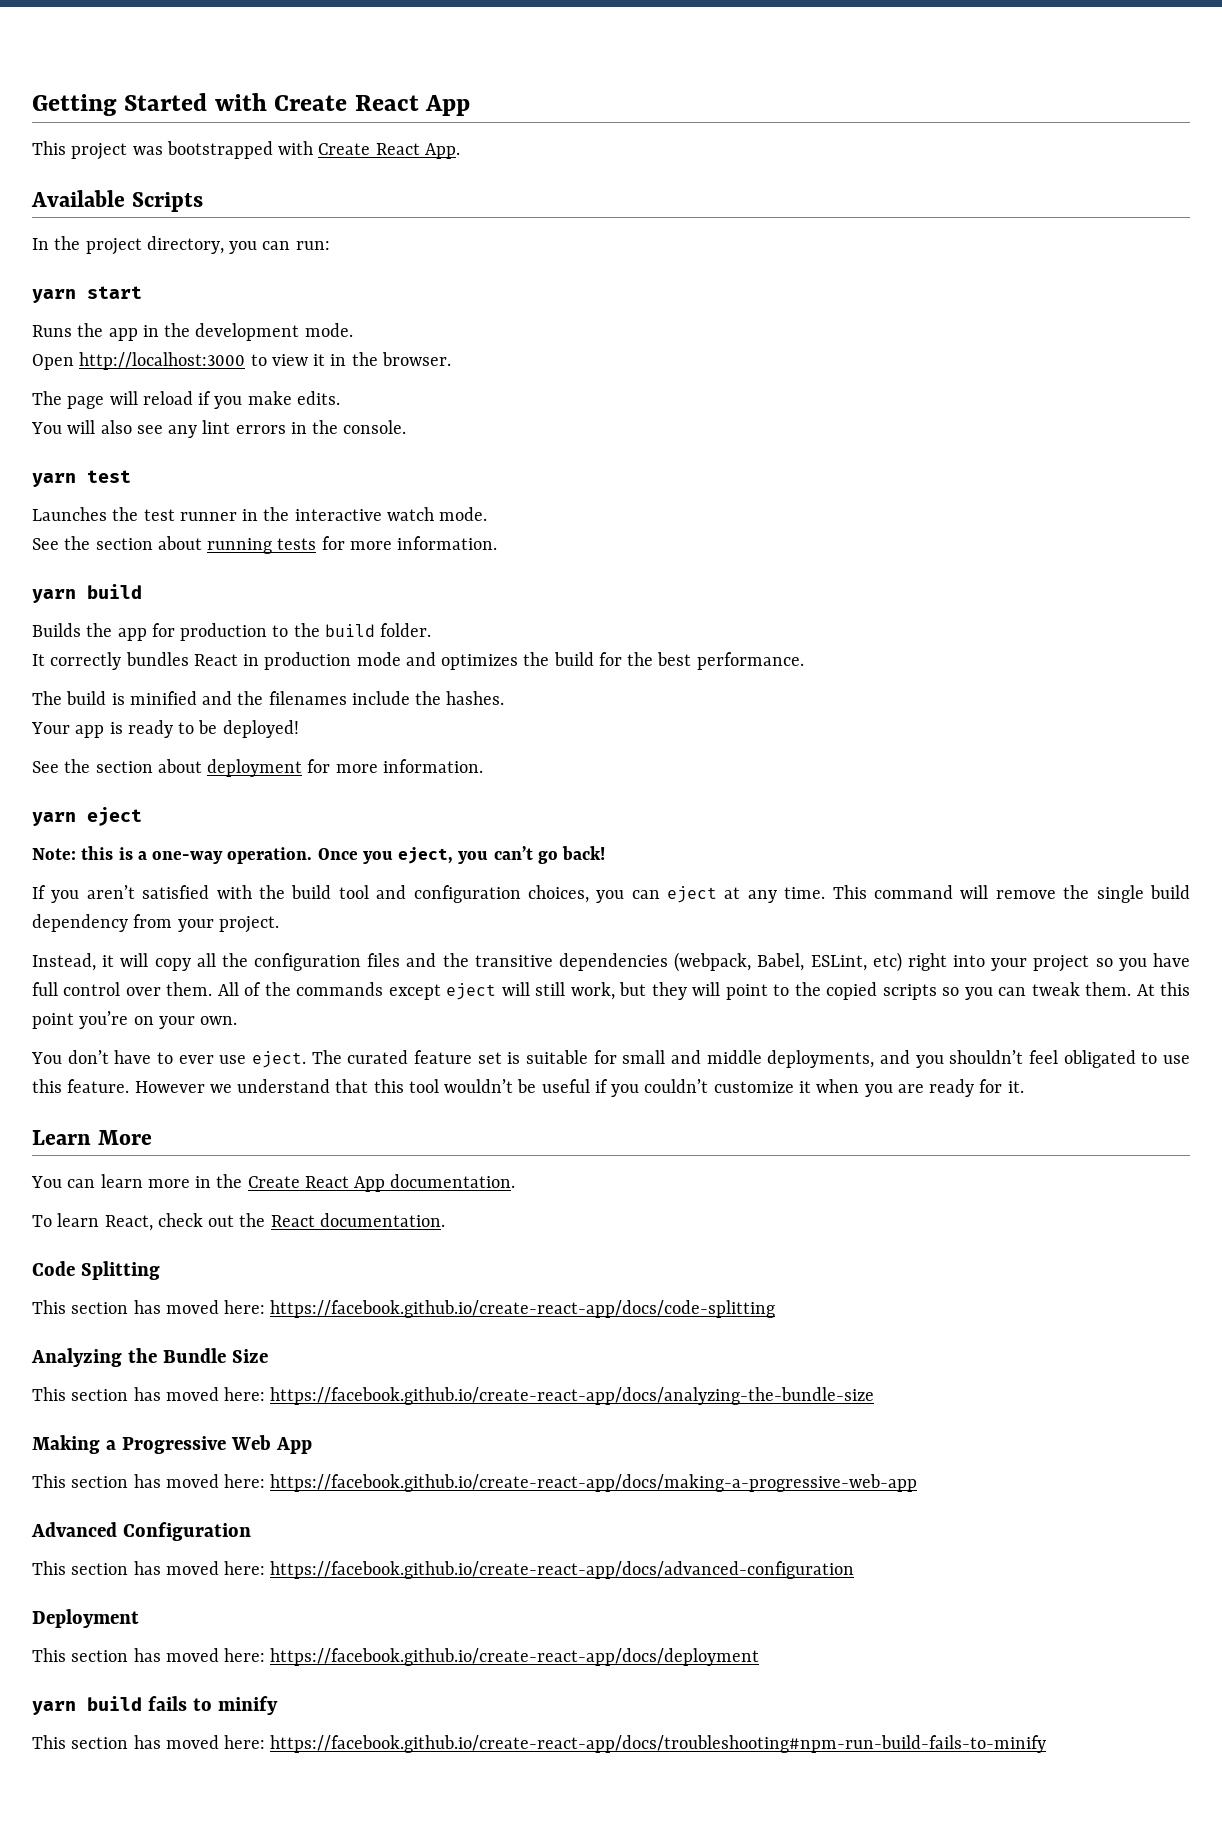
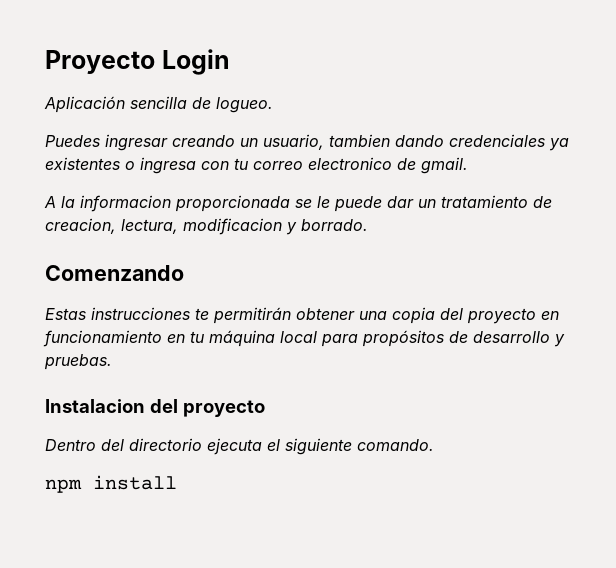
[32,93,471,116] [32,141,460,160] [31,190,203,212] [32,236,330,255] [32,286,142,303] [32,323,353,341] [32,352,451,370] [32,391,340,409] [31,420,407,438] [32,470,131,487] [32,507,488,521] [32,536,498,554] [32,584,142,603] [32,623,432,641] [32,652,804,670] [32,691,505,705] [31,720,299,738] [32,759,483,777] [32,807,142,826] [32,846,606,864] [32,885,1190,903] [32,914,279,933] [32,952,1190,972] [32,982,1191,1000] [32,1011,238,1029] [31,1050,1190,1068] [32,1079,1024,1097] [32,1130,152,1145] [31,1174,516,1192] [32,1213,445,1231] [32,1261,160,1280] [32,1300,776,1318] [31,1348,268,1367] [32,1387,875,1405] [32,1435,312,1454] [32,1474,918,1492] [31,1522,251,1541] [32,1561,855,1579] [32,1609,139,1628] [32,1648,760,1666] [32,1696,278,1715] [32,1735,1047,1753] Getting Started with Create React App // This project was bootstrapped with Create React App. // Available Scripts // In the project directory, you can run: // yarn start // Runs the app in the development mode. // Open http://localhost:3000 to view it in the browser. // The page will reload if you make edits. // You will also see any lint errors in the console. // yarn test // Launches the test runner in the interactive watch mode. // See the section about running tests for more information. // yarn build // Builds the app for production to the build folder. // It correctly bundles React in production mode and optimizes the build for the best performance. // The build is minified and the filenames include the hashes. // Your app is ready to be deployed! // See the section about deployment for more information. // yarn eject // Note: this is a one-way operation. Once you eject, you can’t go back! // If you aren’t satisfied with the build tool and configuration choices, you can eject at any time. This command will remove the single build dependency from your project. // Instead, it will copy all the configuration files and the transitive dependencies (webpack, Babel, ESLint, etc) right into your project so you have full control over them. All of the commands except eject will still work, but they will point to the copied scripts so you can tweak them. At this point you’re on your own. // You don’t have to ever use eject. The curated feature set is suitable for small and middle deployments, and you shouldn’t feel obligated to use this feature. However we understand that this tool wouldn’t be useful if you couldn’t customize it when you are ready for it. // Learn More // You can learn more in the Create React App documentation. // To learn React, check out the React documentation. // Code Splitting // This section has moved here: https://facebook.github.io/create-react-app/docs/code-splitting // Analyzing the Bundle Size // This section has moved here: https://facebook.github.io/create-react-app/docs/analyzing-the-bundle-size // Making a Progressive Web App // This section has moved here: https://facebook.github.io/create-react-app/docs/making-a-progressive-web-app // Advanced Configuration // This section has moved here: https://facebook.github.io/create-react-app/docs/advanced-configuration // Deployment // This section has moved here: https://facebook.github.io/create-react-app/docs/deployment // yarn build fails to minify // This section has moved here: https://facebook.github.io/create-react-app/docs/troubleshooting#npm-run-build-fails-to-minify -> [45,49,230,75] [44,96,273,113] [45,134,569,151] [45,157,468,174] [44,195,552,212] [45,218,368,235] [45,265,184,281] [45,307,559,324] [43,330,565,347] [44,354,112,370] [45,399,265,417] [45,438,434,455] [45,475,177,493] Proyecto Login // Aplicación sencilla de logueo. // Puedes ingresar creando un usuario, tambien dando credenciales ya existentes o ingresa con tu correo electronico de gmail. // A la informacion proporcionada se le puede dar un tratamiento de creacion, lectura, modificacion y borrado. // Comenzando // Estas instrucciones te permitirán obtener una copia del proyecto en funcionamiento en tu máquina local para propósitos de desarrollo y pruebas. // Instalacion del proyecto // Dentro del directorio ejecuta el siguiente comando. // npm install

